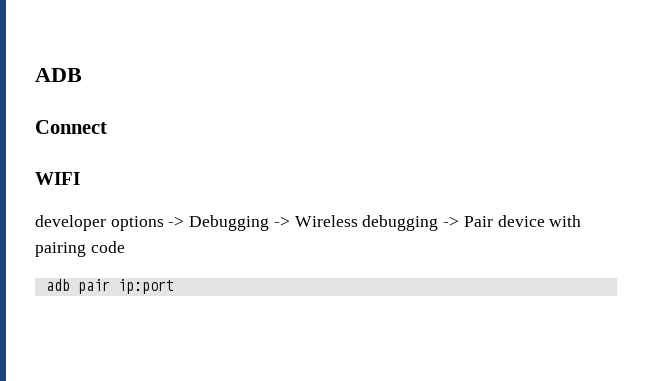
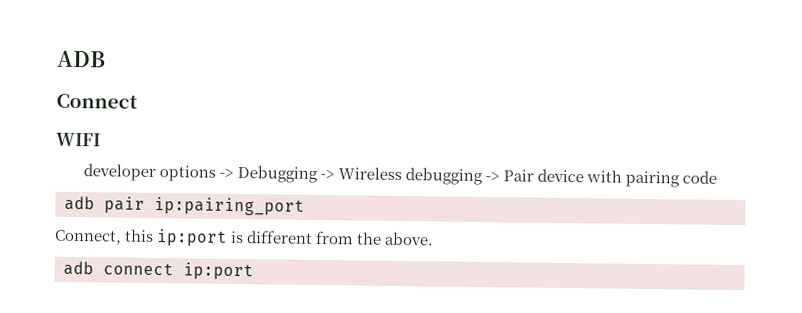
(110, 286) none -> [154,196,305,216] [54,229,435,247] [63,260,174,276] ip:pairing_port // Connect, this ip:port is different from the above. // adb connect

